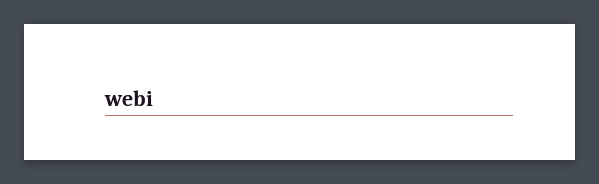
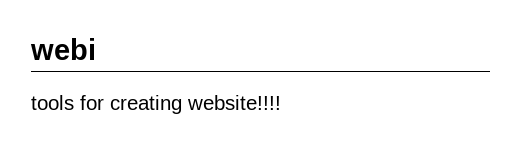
(153, 98) none -> [31,95,281,114] // tools for creating website!!!!

